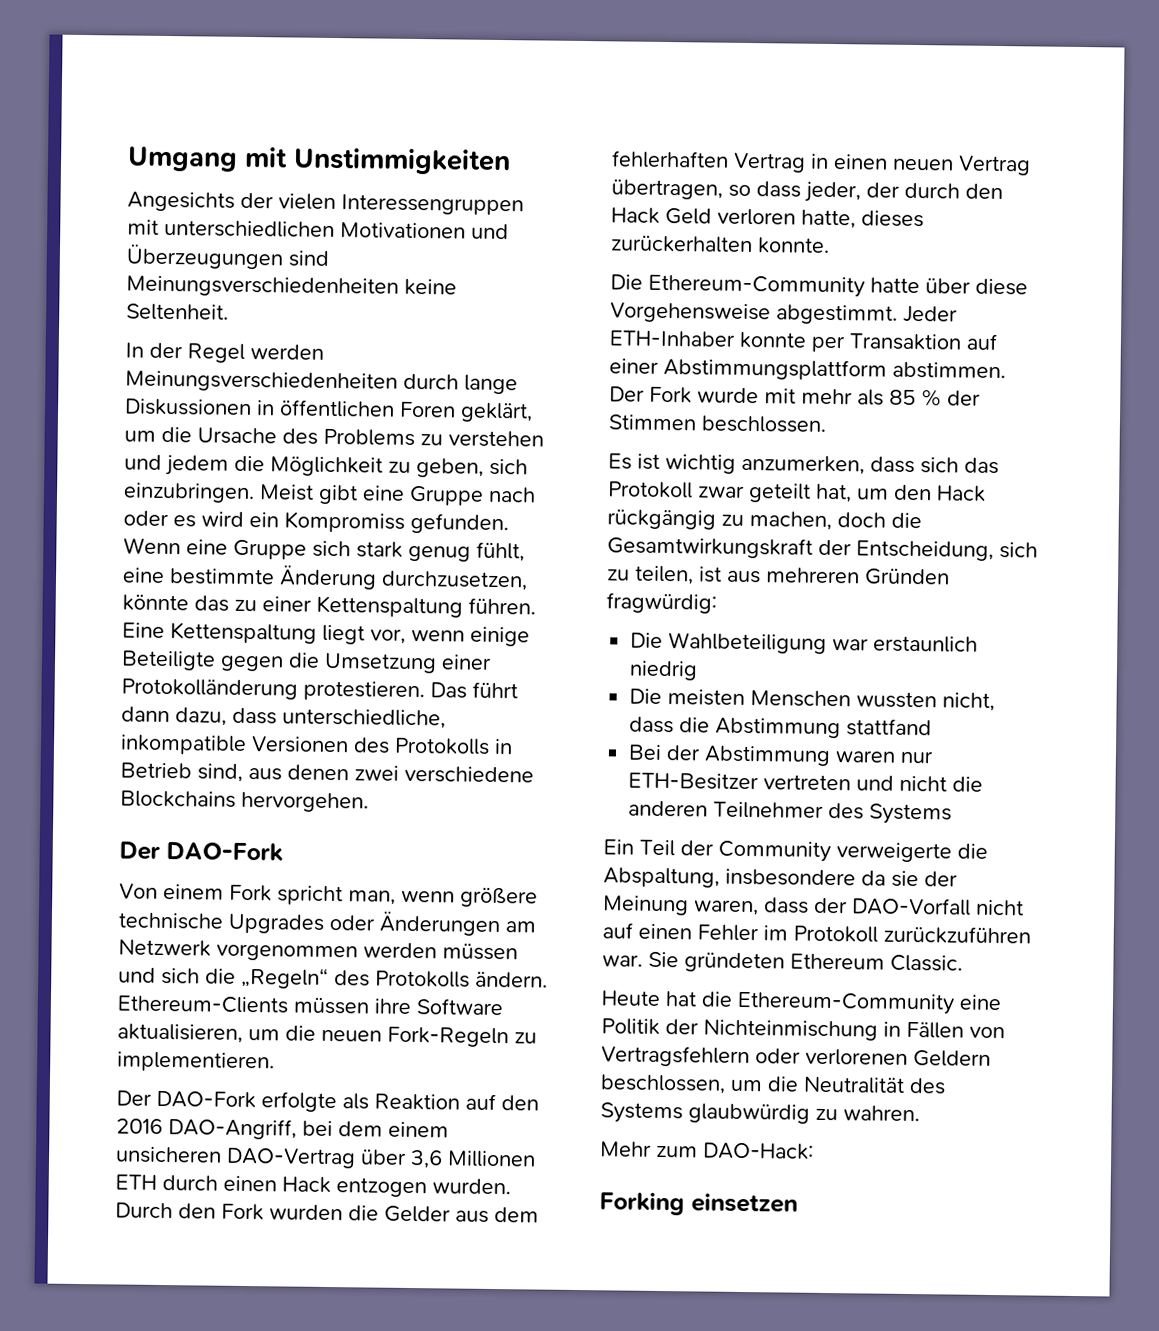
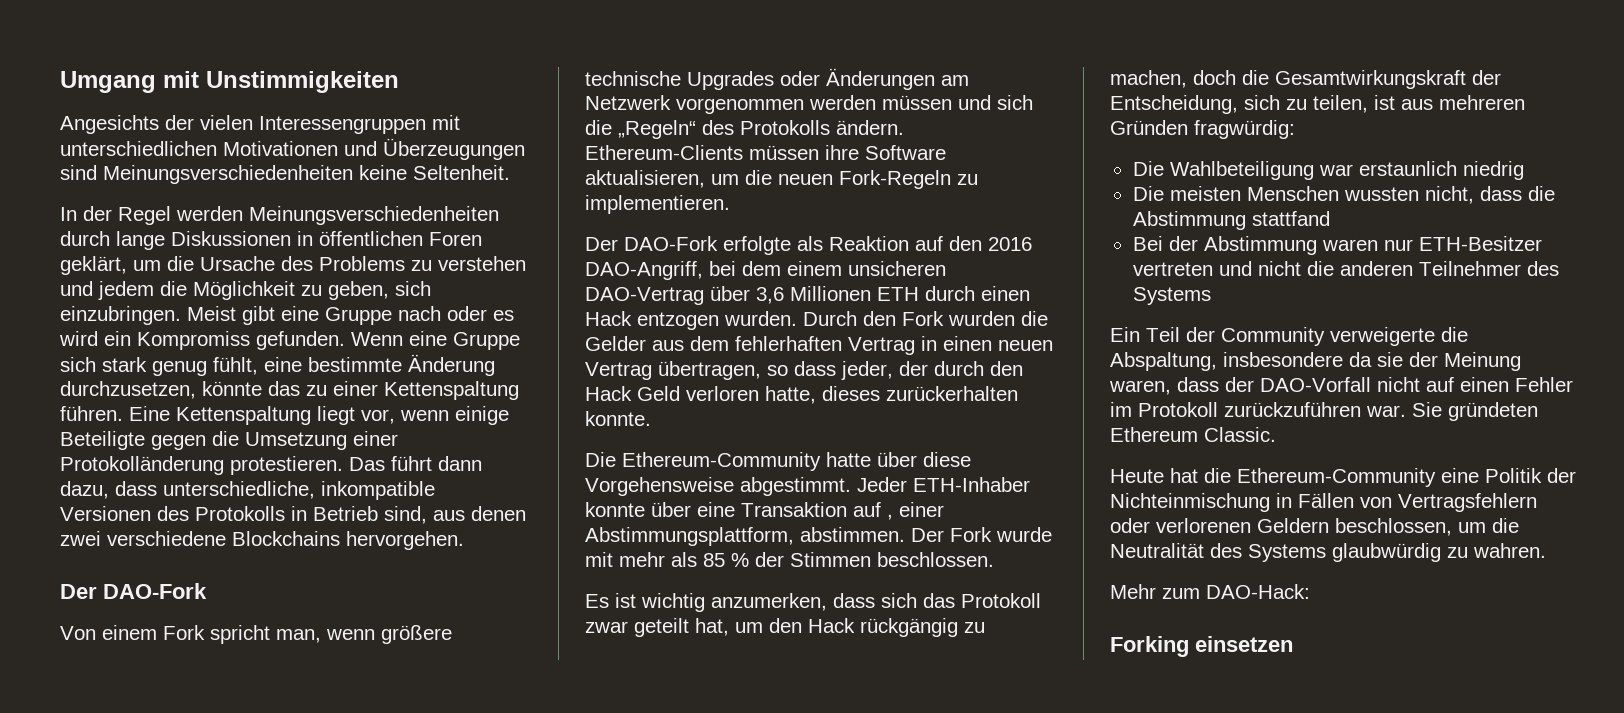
[811,333,998,353] [609,357,887,381] per Transaktion auf einer Abstimmungsplattform -> [651,502,944,520] [585,527,794,546] über eine Transaktion auf , einer Abstimmungsplattform,

